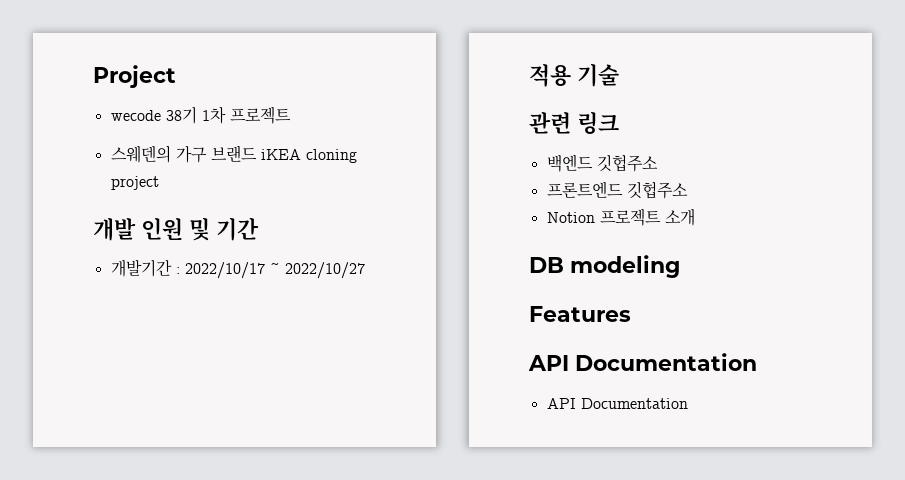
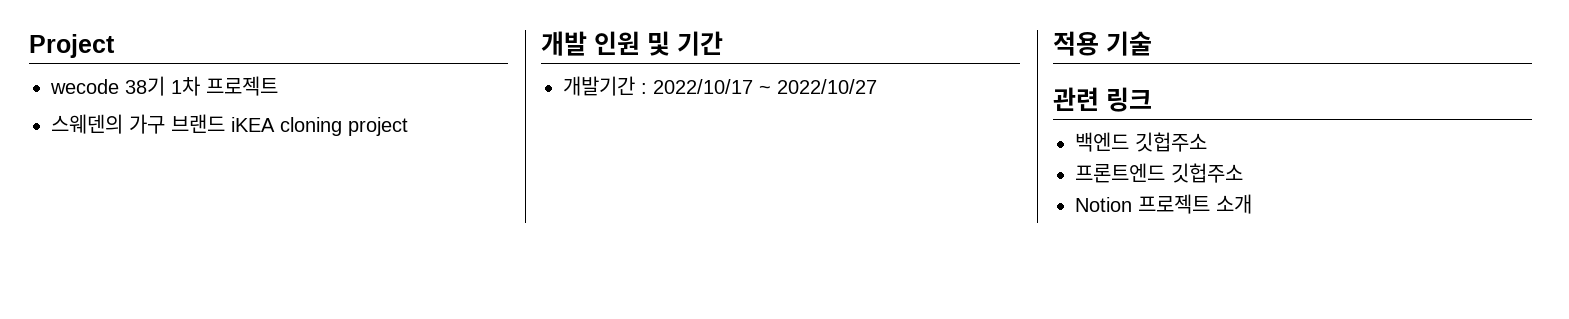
[529,255,680,278] [529,306,631,322] [528,353,757,371] [546,398,688,409] // DB modeling // Features // API Documentation // API Documentation -> (1252, 204) none

